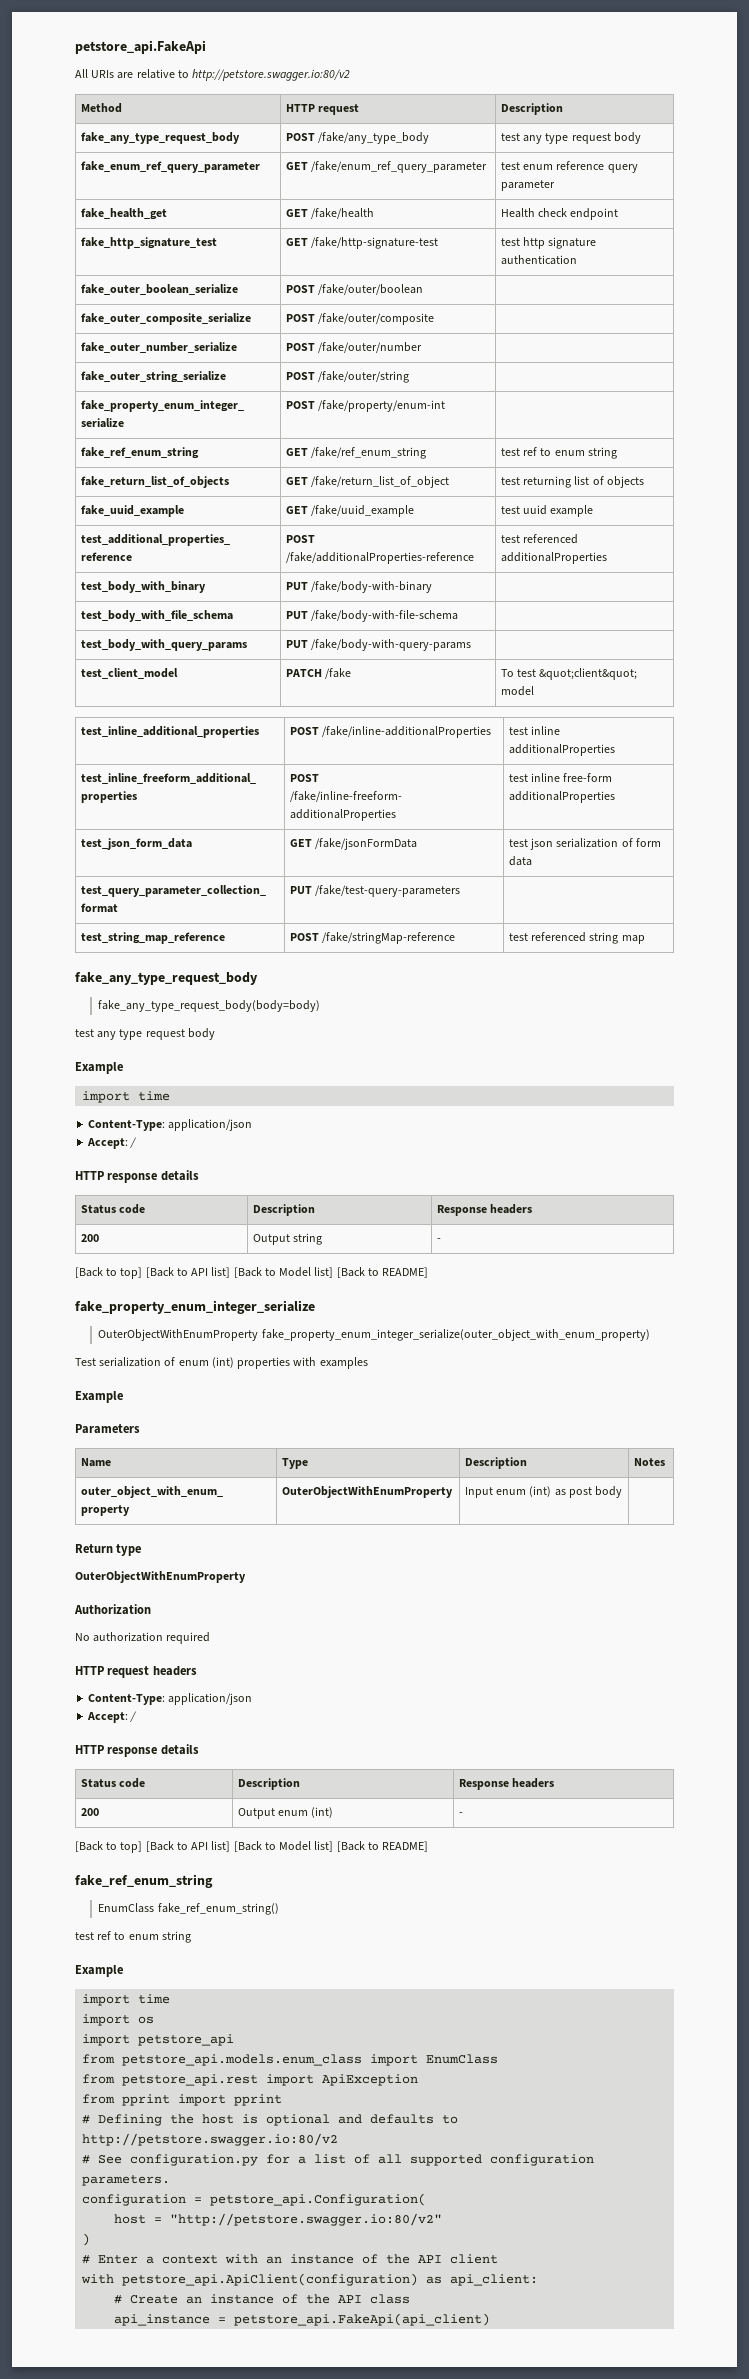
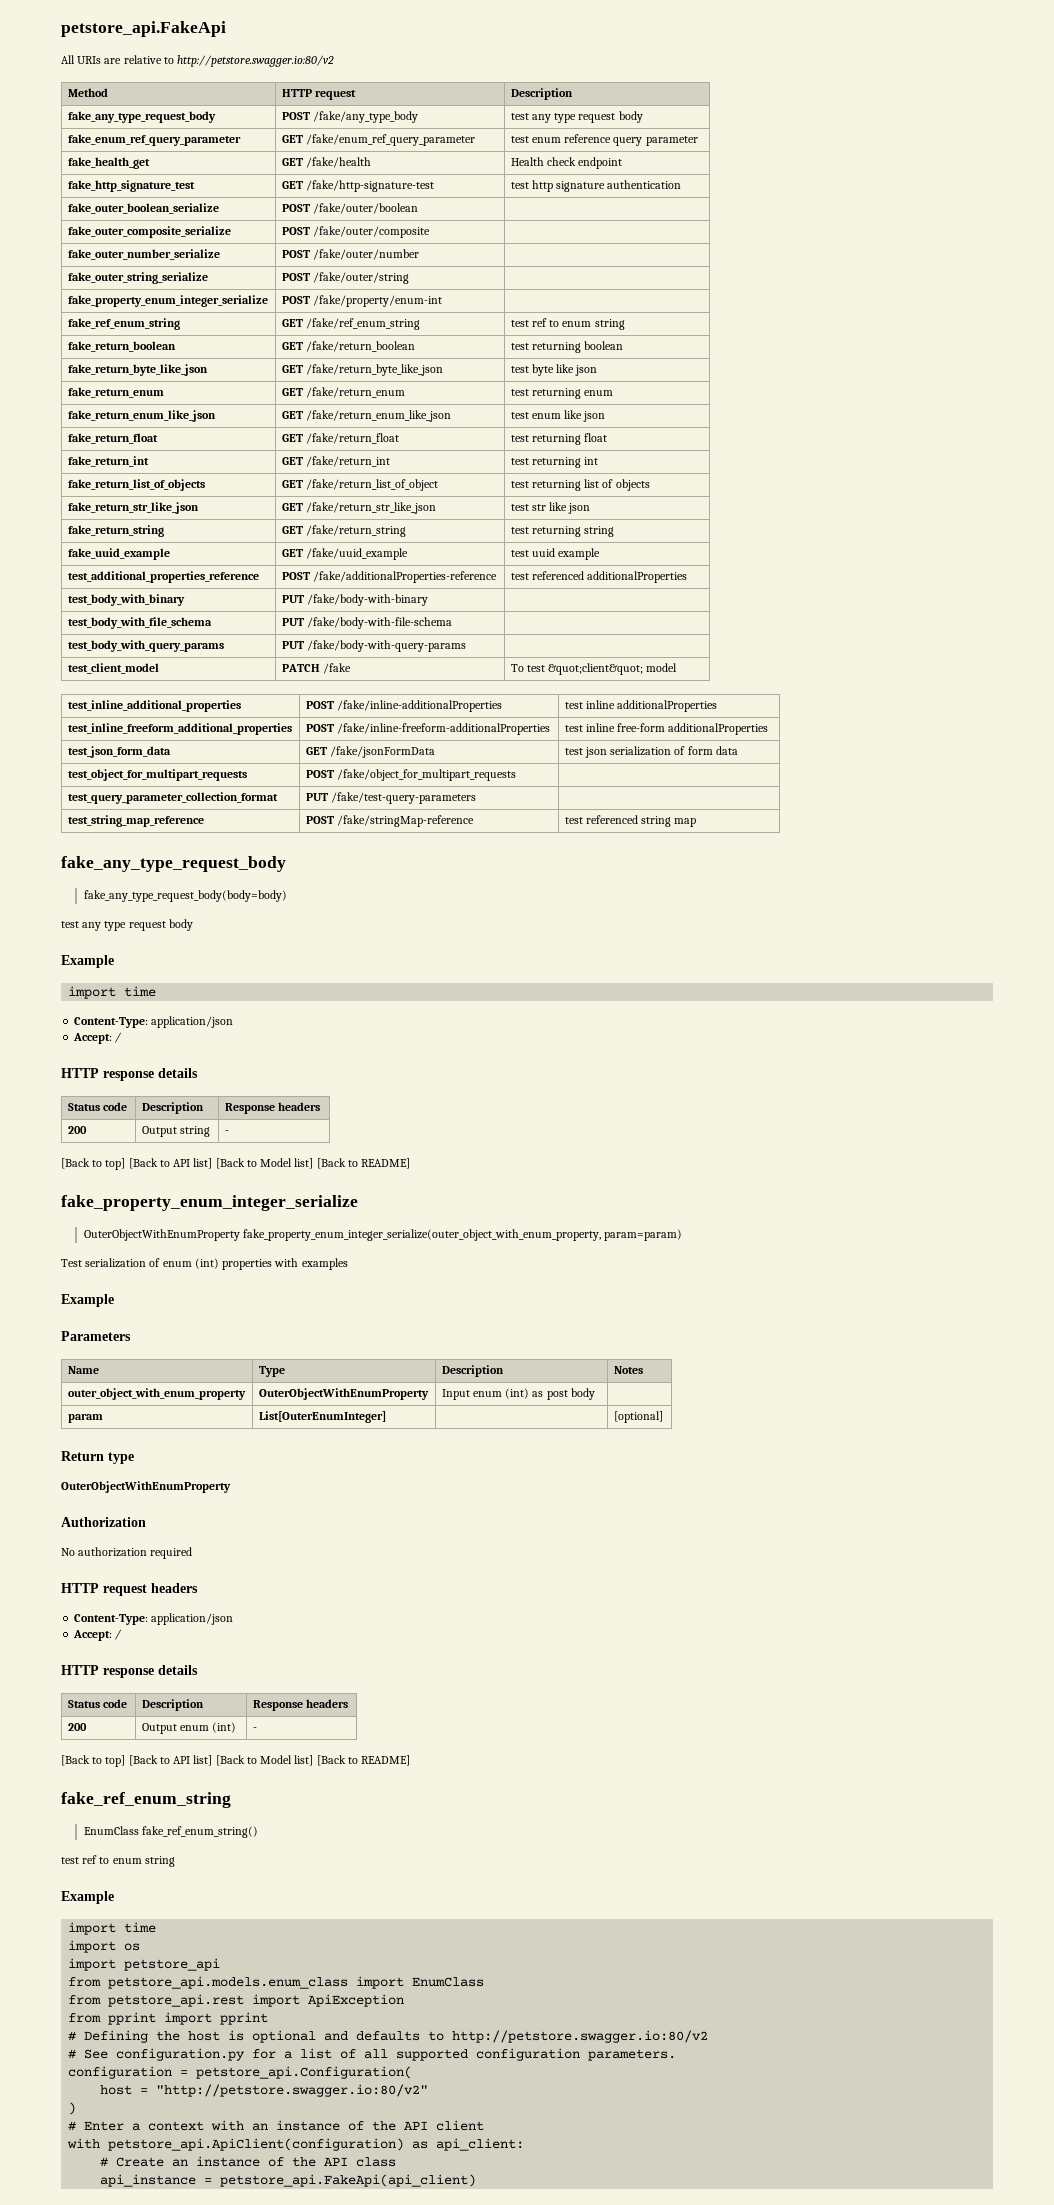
(617, 453) none -> [67,341,176,352] [281,341,415,352] [510,341,624,353] [67,364,208,376] [281,364,443,376] [510,364,598,376] [67,387,164,398] [281,387,405,398] [510,388,614,399] [67,410,216,422] [281,410,451,422] [510,410,606,422] [67,433,158,444] [281,433,399,444] [510,433,608,445] [67,456,149,467] [281,456,390,467] [510,457,599,468] // fake_return_boolean | GET /fake/return_boolean | test returning boolean // fake_return_byte_like_json | GET /fake/return_byte_like_json | test byte like json // fake_return_enum | GET /fake/return_enum | test returning enum // fake_return_enum_like_json | GET /fake/return_enum_like_json | test enum like json // fake_return_float | GET /fake/return_float | test returning float // fake_return_int | GET /fake/return_int | test returning int
(644, 482) none -> [67,502,199,514] [281,502,436,514] [510,502,591,514] [67,525,164,537] [281,525,406,537] [510,526,615,537] // fake_return_str_like_json | GET /fake/return_str_like_json | test str like json // fake_return_string | GET /fake/return_string | test returning string
(533, 861) none -> [67,769,247,781] [305,769,516,781] // test_object_for_multipart_requests | POST /fake/object_for_multipart_requests |
[261,1329,650,1341] fake_property_enum_integer_serialize(outer_object_with_enum_property) -> [242,1229,683,1241] fake_property_enum_integer_serialize(outer_object_with_enum_property, param=param)
(623, 1492) none -> [67,1413,103,1423] [258,1411,386,1423] [613,1411,663,1423] // param | List[OuterEnumInteger] | | [optional]

